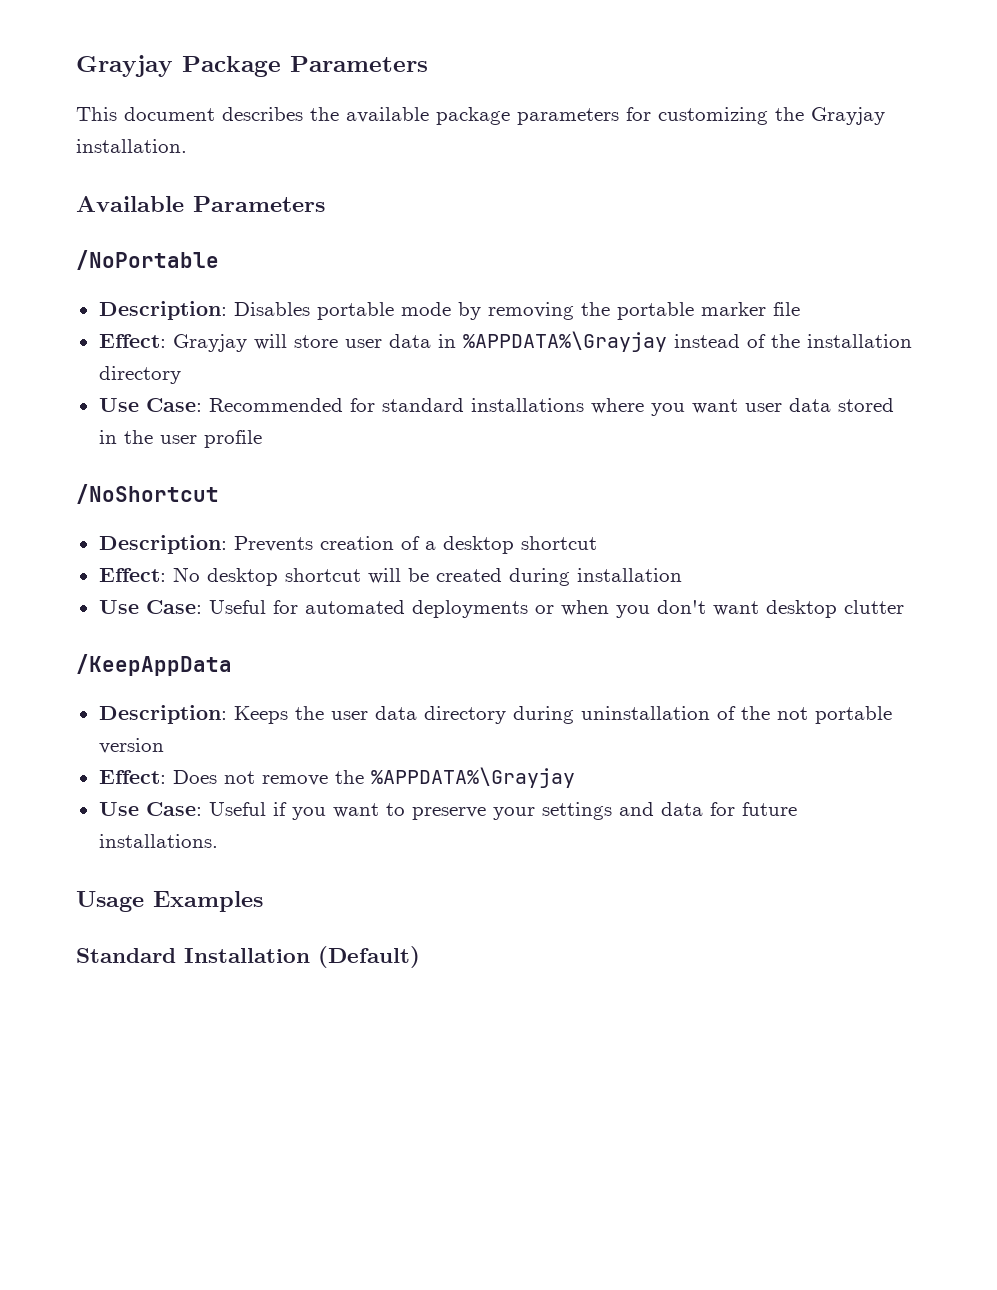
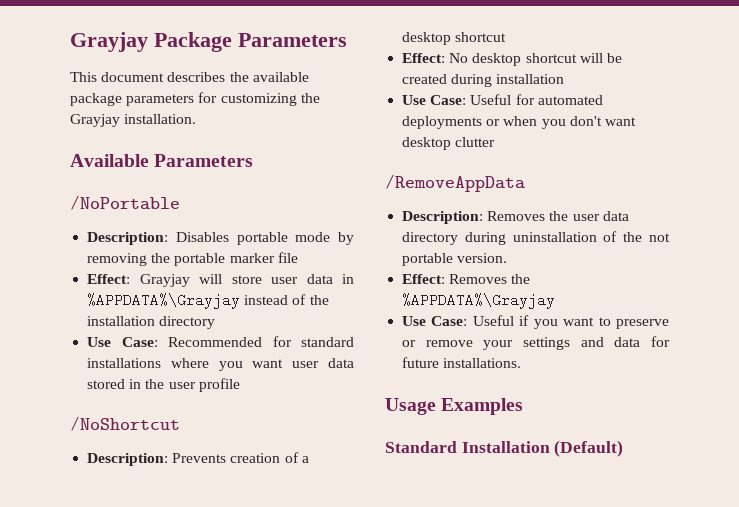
[76,654,232,676] [98,705,288,724] /KeepAppData // Description: Keeps -> [385,174,525,192] [402,211,546,224] /RemoveAppData // Description: Removes
[98,738,164,754] [98,770,328,786] version // Effect: Does not remove -> [457,253,508,263] [402,274,508,284] version. // Effect: Removes
(486, 813) none -> [402,340,473,347] or remove

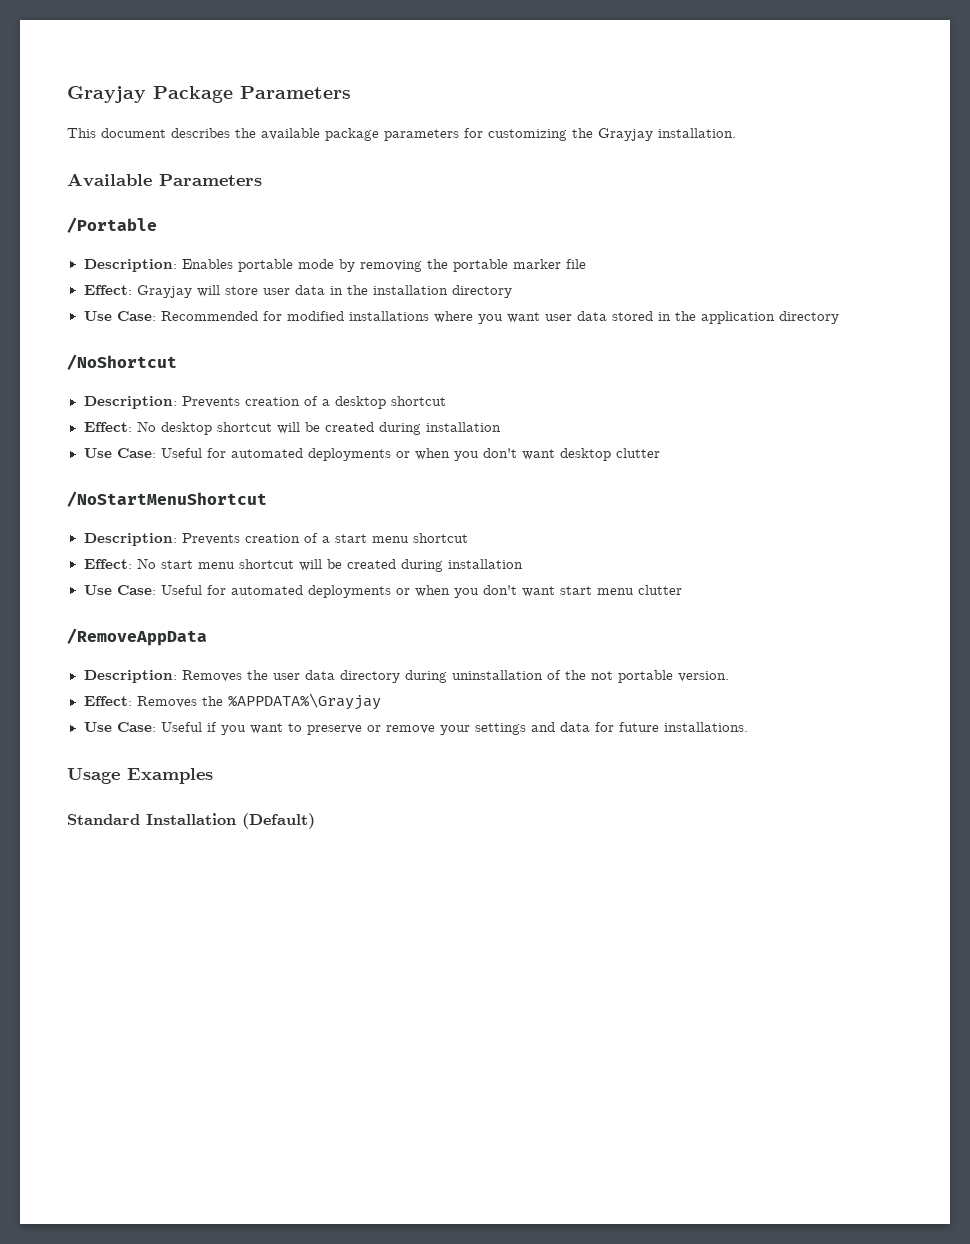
[70,195,180,210] [87,232,229,245] /NoPortable // Description: Disables -> [67,217,157,233] [83,259,233,272] /Portable // Description: Enables
[87,293,307,309] %APPDATA%\Grayjay instead of -> (343, 290) none
[300,337,354,347] standard -> [286,311,344,321] modified
[168,378,240,392] user profile -> [700,311,839,324] application directory
(496, 142) none -> [67,491,267,507] [83,533,468,546] [83,558,523,572] [83,585,682,598] // /NoStartMenuShortcut // Description: Prevents creation of a start menu shortcut // Effect: No start menu shortcut will be created during installation // Use Case: Useful for automated deployments or when you don't want start menu clutter

